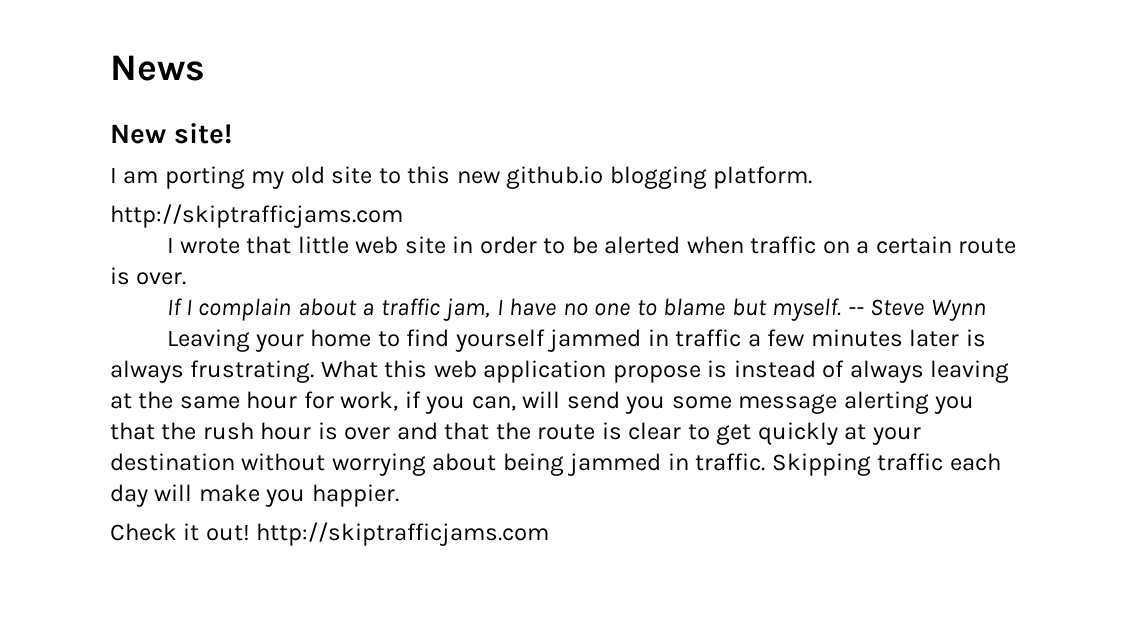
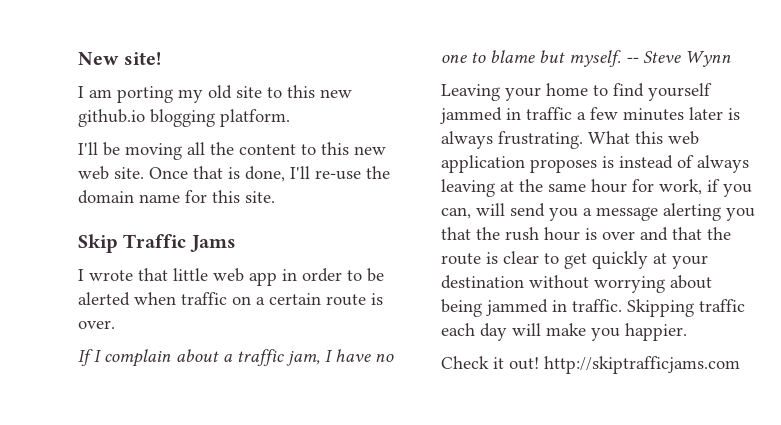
[110,55,205,81] News // -> (78, 58) none
[110,204,403,228] http://skiptrafficjams.com -> [78,142,386,160] [78,166,390,182] [78,190,275,204] [78,234,236,253] I'll be moving all the content to this new web site. Once that is done, I'll re-use the domain name for this site. // Skip Traffic Jams
[404,236,446,254] site -> [249,272,277,286] app
[612,365,701,383] propose -> [530,159,597,173] proposes
[671,396,732,409] some -> [583,208,592,216] a

